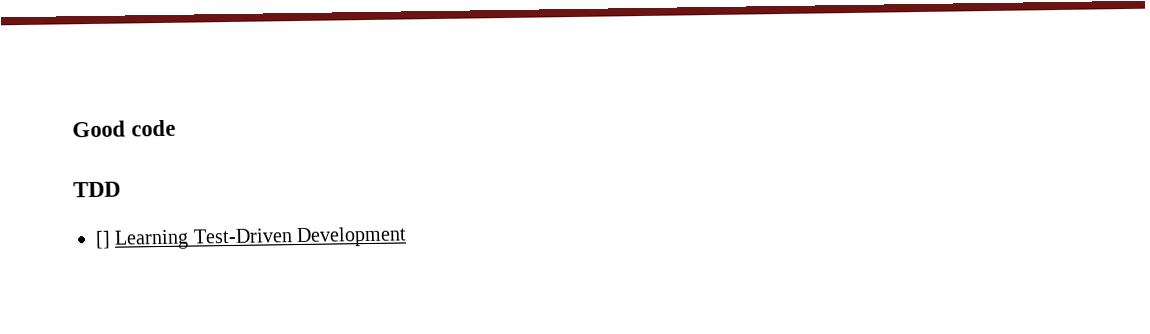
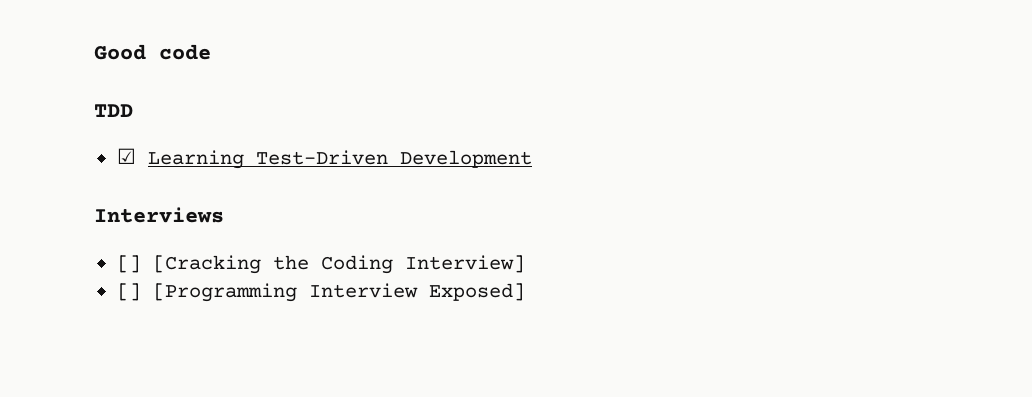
[95,230,111,249] [] -> [116,148,136,164] ☑
(408, 237) none -> [94,207,224,223] [116,255,525,274] [116,283,525,302] // Interviews // [] [Cracking the Coding Interview] // [] [Programming Interview Exposed]

